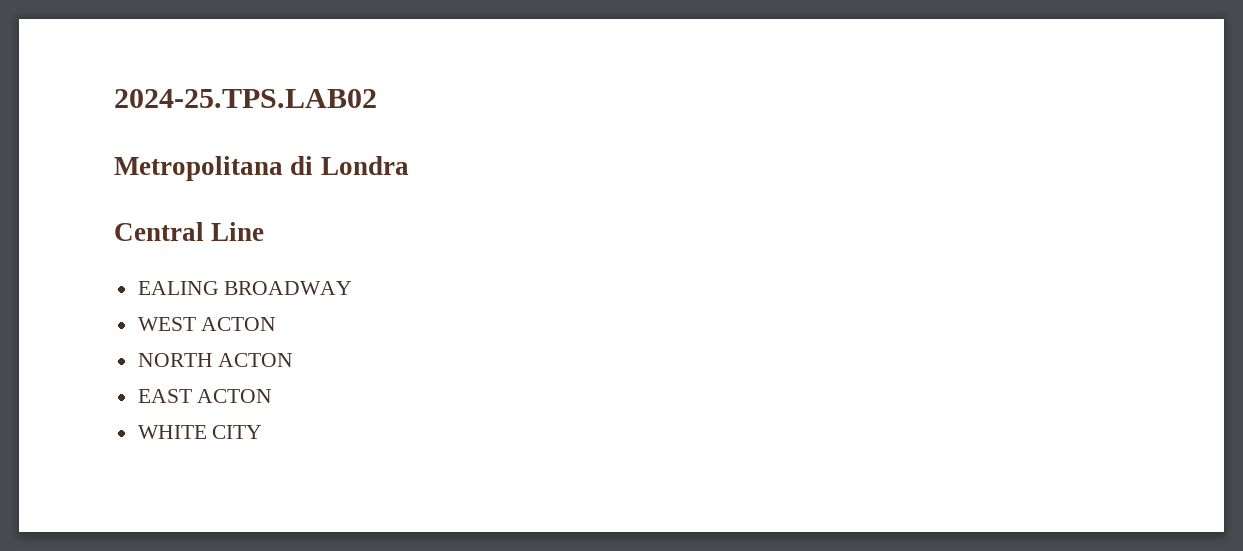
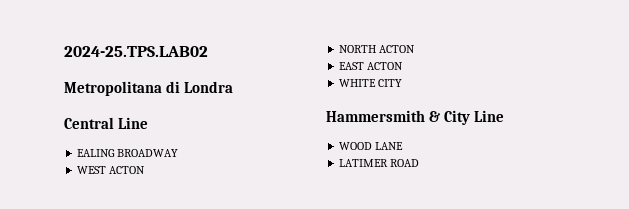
(263, 432) none -> [326,110,505,125] [339,142,404,150] [339,159,420,167] // Hammersmith & City Line // WOOD LANE // LATIMER ROAD

